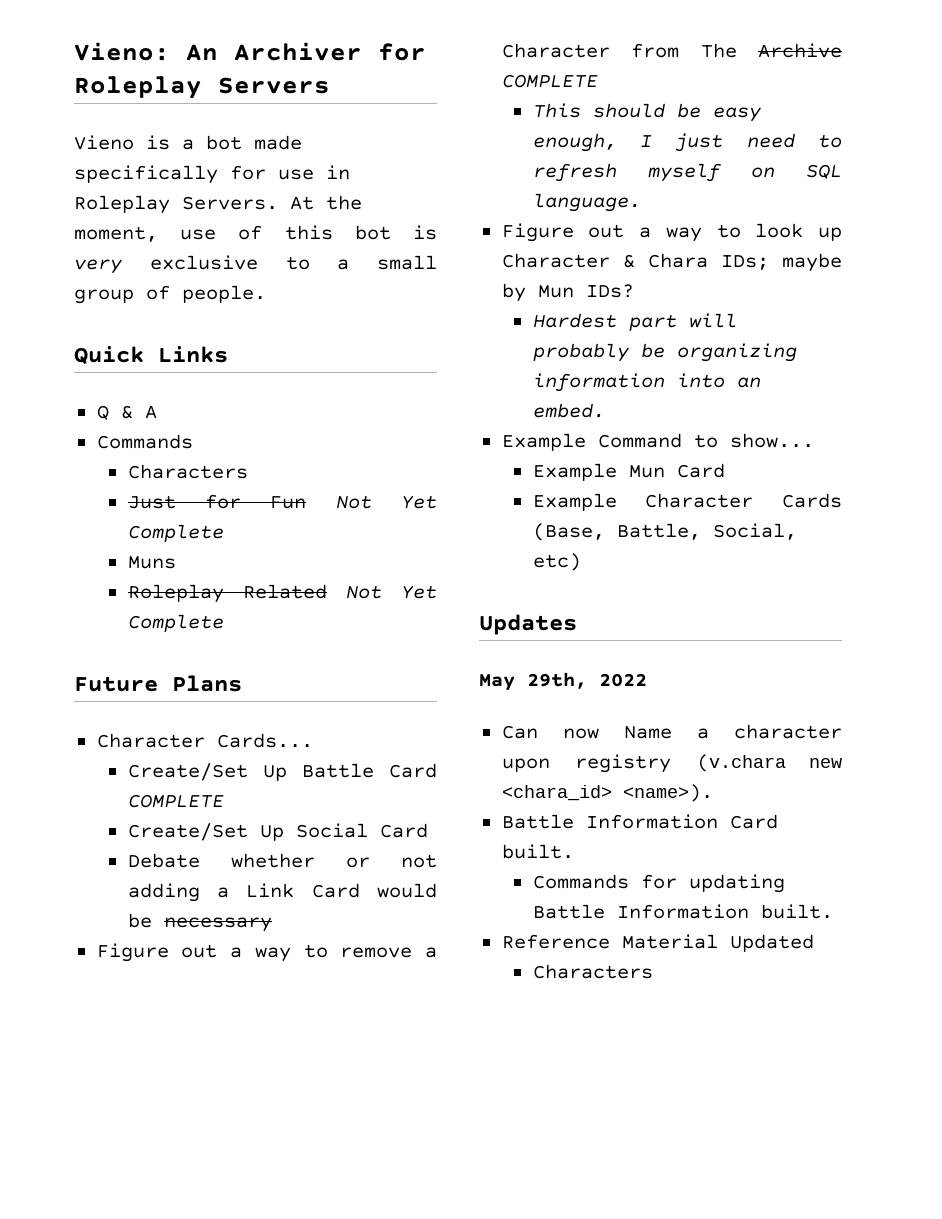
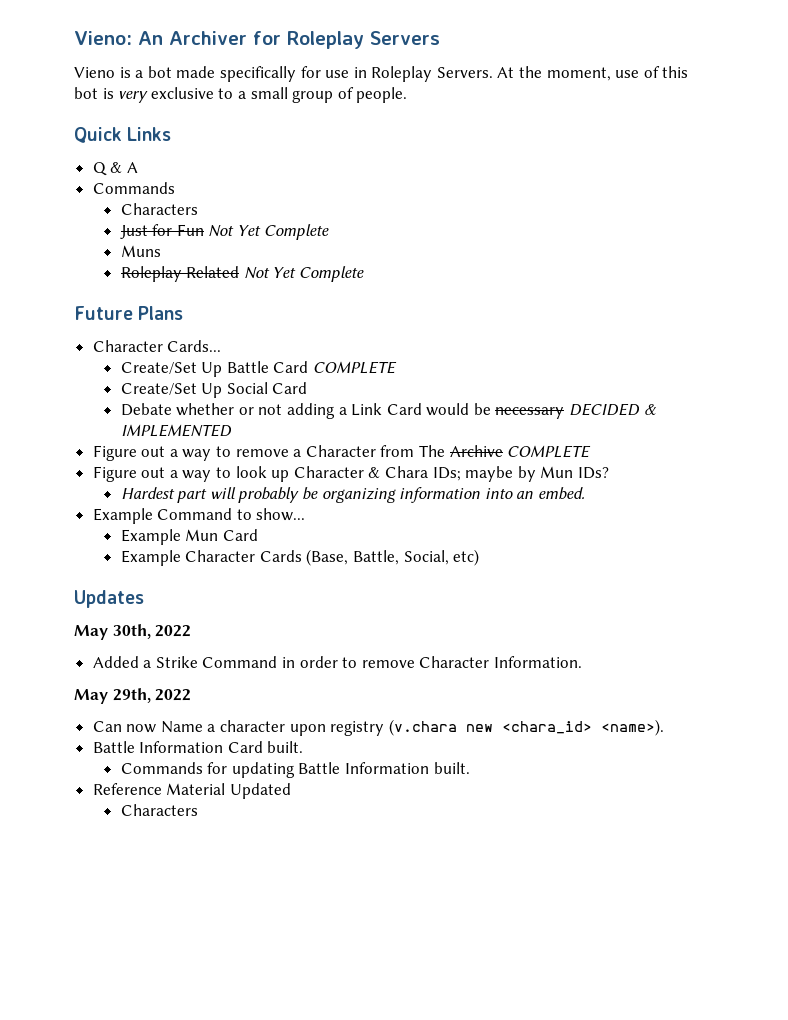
(272, 924) none -> [569,403,657,416] [120,424,232,437] DECIDED & IMPLEMENTED
[532,103,761,122] [532,133,842,152] [532,163,842,182] [532,193,641,212] // This should be easy enough, I just need to refresh myself on SQL language. -> (592, 451) none
(577, 624) none -> [74,624,192,640] [92,656,583,668] // May 30th, 2022 // Added a Strike Command in order to remove Character Information.

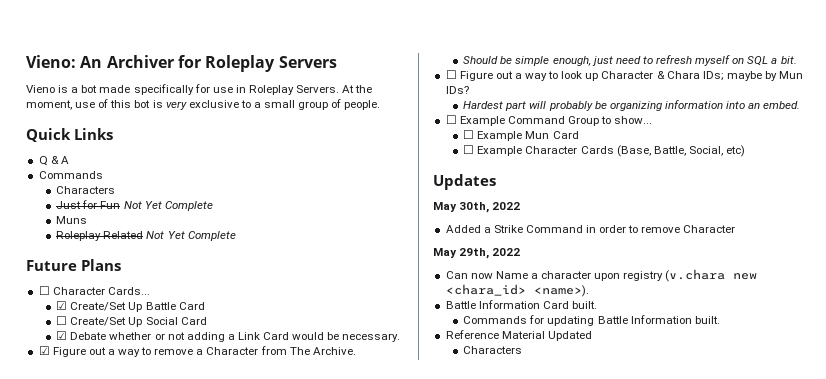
(184, 313) none -> [38,286,50,295] ☐
(222, 346) none -> [56,301,68,310] ☑
[312,361,397,374] COMPLETE // -> [56,316,68,325] // ☐
(308, 388) none -> [56,331,68,340] ☑
[495,403,657,419] [120,424,232,437] necessary DECIDED & IMPLEMENTED // -> [342,333,401,342] [38,346,50,355] necessary. // ☑
[449,445,592,458] Archive COMPLETE // -> [312,347,356,355] [463,55,797,66] [445,70,457,79] Archive. // Should be simple enough, just need to refresh myself on SQL a bit. // ☐
(585, 493) none -> [445,115,457,124] ☐
(233, 514) none -> [567,116,599,126] Group
(306, 514) none -> [463,130,475,139] ☐
(258, 535) none -> [463,145,475,154] ☐
[494,656,583,668] Information. -> (736, 229) none

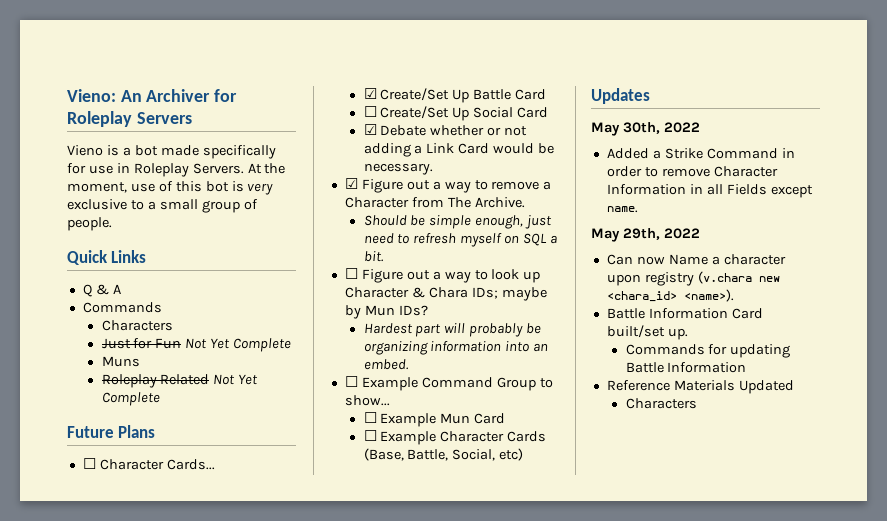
(736, 229) none -> [606,184,813,198] [606,206,638,213] Information in all Fields except name.
[571,301,597,309] built. -> [606,325,688,340] built/set up.
[694,316,720,324] built. -> (747, 367) none
[501,331,545,339] Material -> [673,380,735,391] Materials

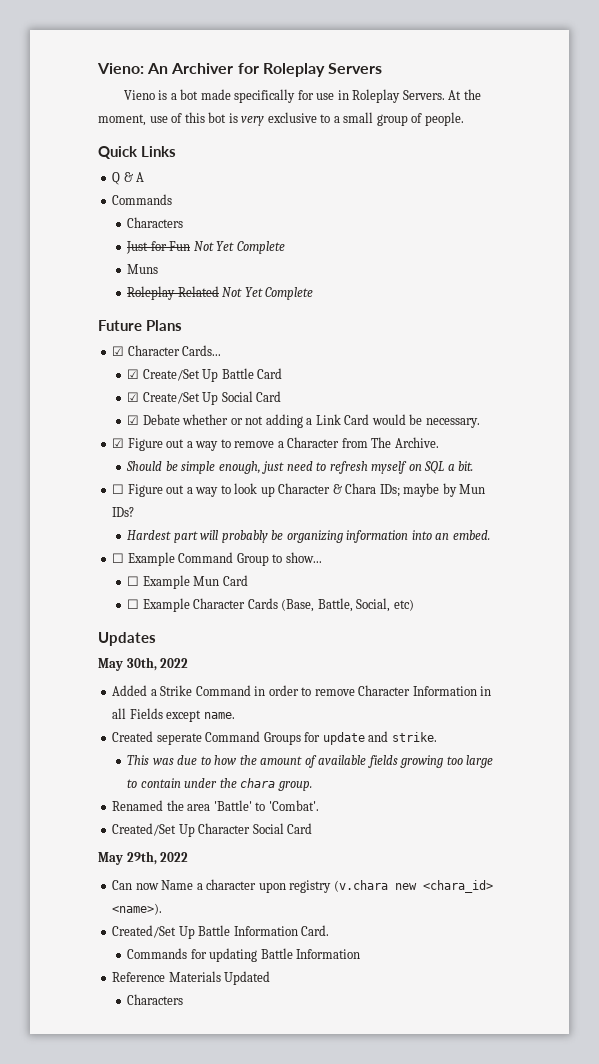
[82,458,96,469] ☐ -> [112,346,125,356] ☑
[363,106,377,117] ☐ -> [127,392,140,402] ☑
(638, 209) none -> [112,731,437,745] [127,755,494,768] [127,778,312,791] [112,800,319,811] [112,823,313,837] // Created seperate Command Groups for update and strike. // This was due to how the amount of available fields growing too large to contain under the chara group. // Renamed the area 'Battle' to 'Combat'. // Created/Set Up Character Social Card
[606,308,763,319] [606,325,688,340] Battle Information Card built/set up. -> [112,925,330,939] Created/Set Up Battle Information Card.

